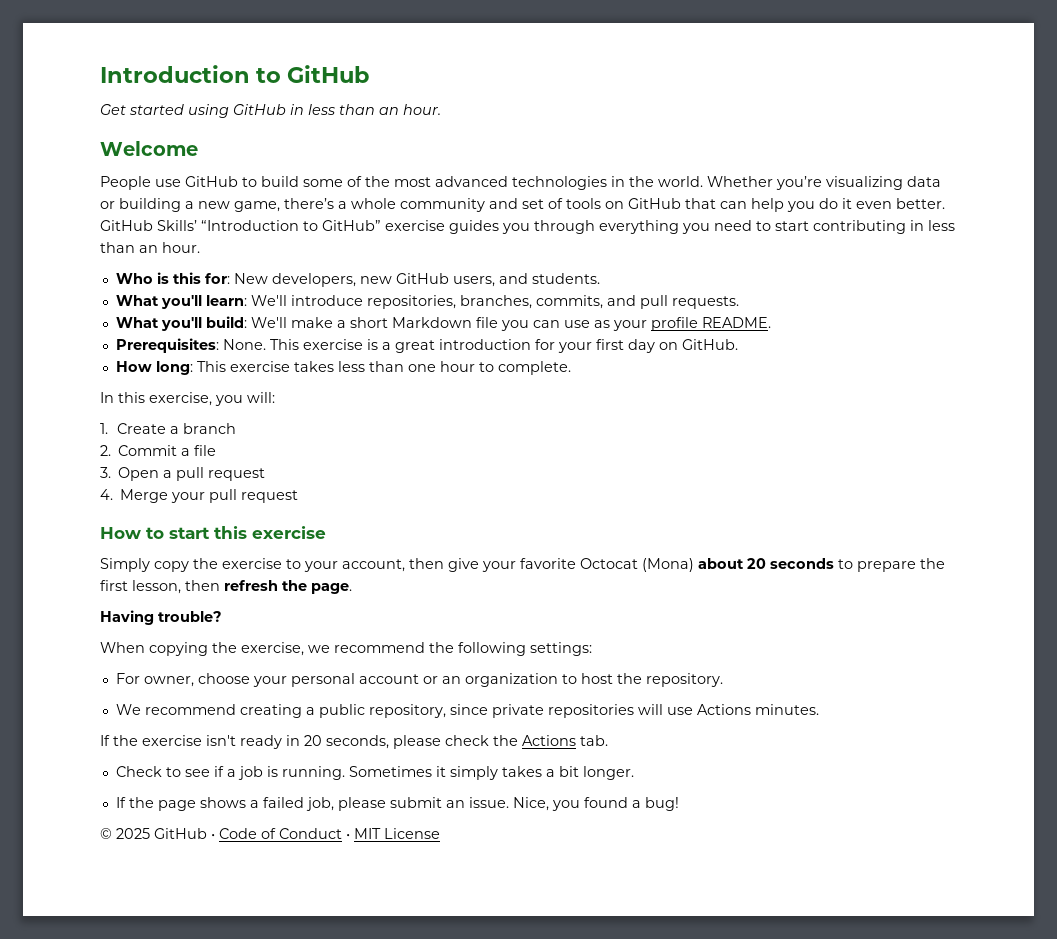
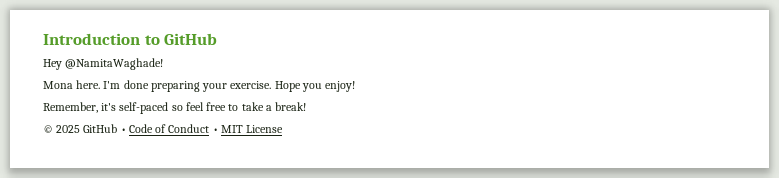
[100,104,441,118] [100,141,198,156] [100,176,941,190] [100,198,945,212] [100,220,955,234] [100,242,200,253] [115,272,600,287] [115,295,739,309] [115,316,771,331] [115,338,738,353] [115,361,571,375] [100,392,275,406] [100,423,237,434] [100,445,217,456] [100,467,266,481] [100,489,299,503] [100,526,326,539] [100,558,945,572] [100,580,352,594] [100,610,222,625] [100,642,592,656] [115,673,723,687] [115,704,819,718] [100,735,608,749] [115,766,634,780] [115,797,679,811] Get started using GitHub in less than an hour. // Welcome // People use GitHub to build some of the most advanced technologies in the world. Whether you’re visualizing data or building a new game, there’s a whole community and set of tools on GitHub that can help you do it even better. GitHub Skills’ “Introduction to GitHub” exercise guides you through everything you need to start contributing in less than an hour. // Who is this for: New developers, new GitHub users, and students. // What you'll learn: We'll introduce repositories, branches, commits, and pull requests. // What you'll build: We'll make a short Markdown file you can use as your profile README. // Prerequisites: None. This exercise is a great introduction for your first day on GitHub. // How long: This exercise takes less than one hour to complete. // In this exercise, you will: // 1. Create a branch // 2. Commit a file // 3. Open a pull request // 4. Merge your pull request // How to start this exercise // Simply copy the exercise to your account, then give your favorite Octocat (Mona) about 20 seconds to prepare the first lesson, then refresh the page. // Having trouble? // When copying the exercise, we recommend the following settings: // For owner, choose your personal account or an organization to host the repository. // We recommend creating a public repository, since private repositories will use Actions minutes. // If the exercise isn't ready in 20 seconds, please check the Actions tab. // Check to see if a job is running. Sometimes it simply takes a bit longer. // If the page shows a failed job, please submit an issue. Nice, you found a bug! -> [43,58,164,70] [43,80,356,92] [43,102,307,114] Hey @NamitaWaghade! // Mona here. I'm done preparing your exercise. Hope you enjoy! // Remember, it's self-paced so feel free to take a break!

